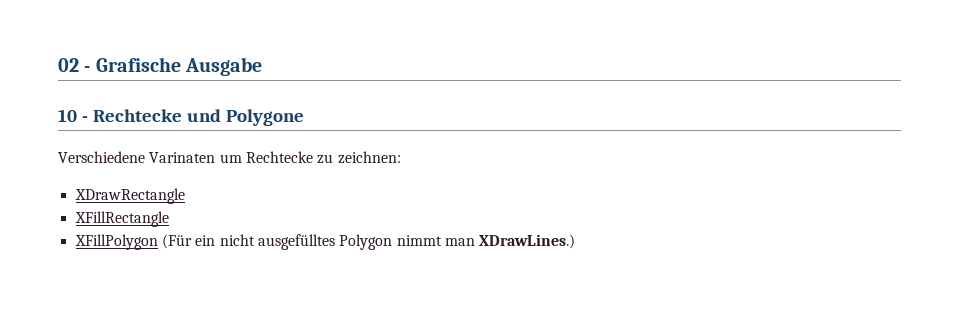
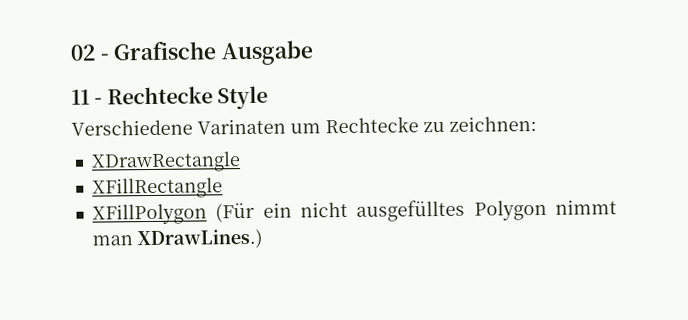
[58,109,77,122] 10 -> [71,89,90,105] 11
[186,109,304,126] und Polygone -> [217,85,269,110] Style

